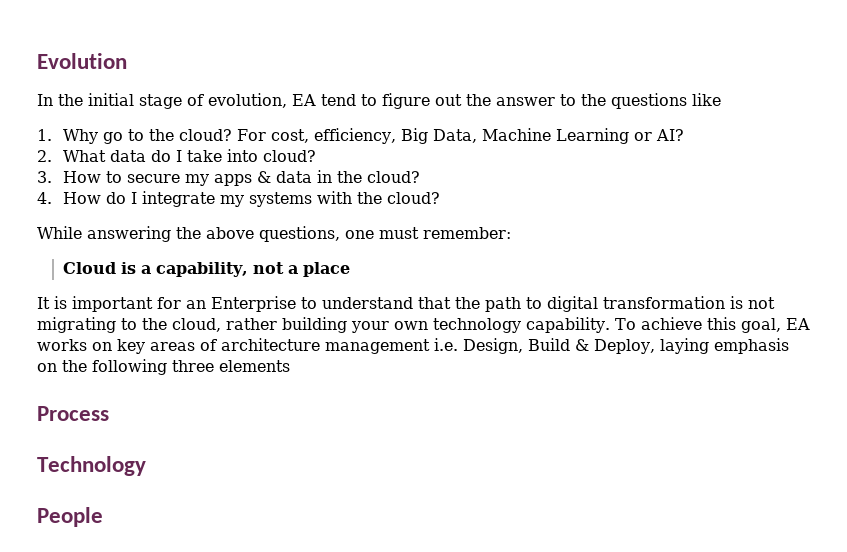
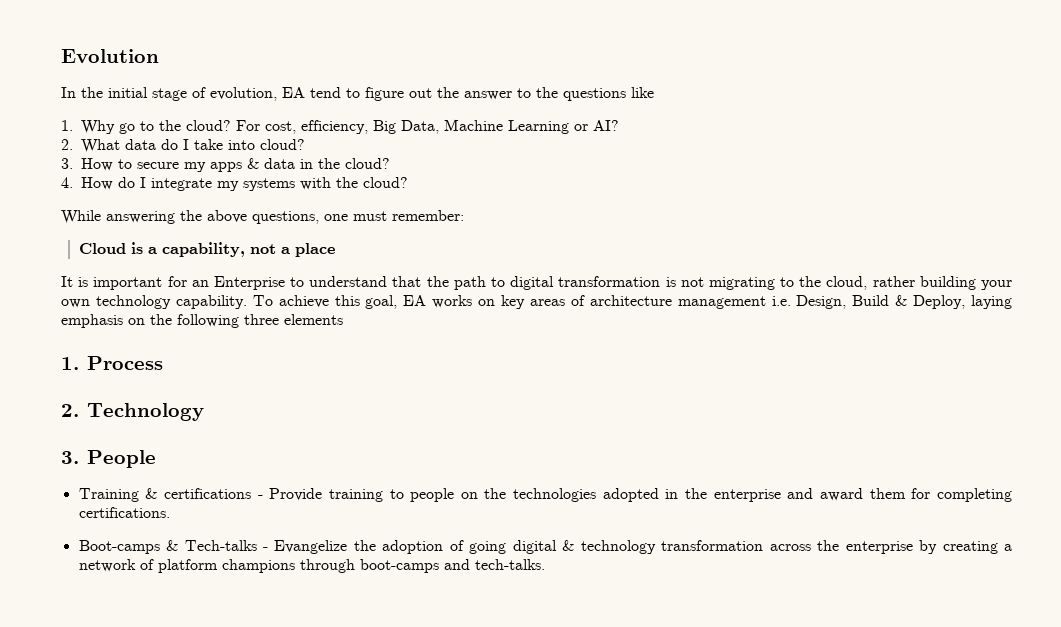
(290, 366) none -> [61,357,79,370] 1.
(109, 413) none -> [61,404,79,417] 2.
(146, 466) none -> [61,451,79,464] 3.
(103, 517) none -> [78,488,1013,502] [78,507,170,518] [78,540,1013,554] [78,559,545,573] // Training & certifications - Provide training to people on the technologies adopted in the enterprise and award them for completing certifications. // Boot-camps & Tech-talks - Evangelize the adoption of going digital & technology transformation across the enterprise by creating a network of platform champions through boot-camps and tech-talks.

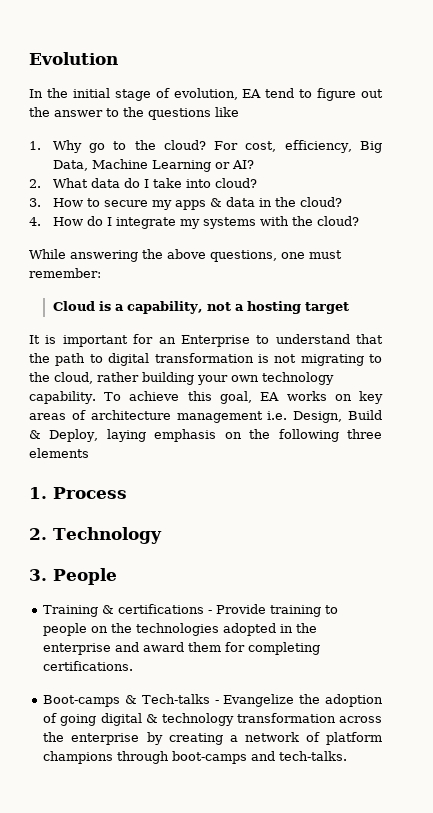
[294,243,335,257] place -> [246,301,349,314] hosting target

